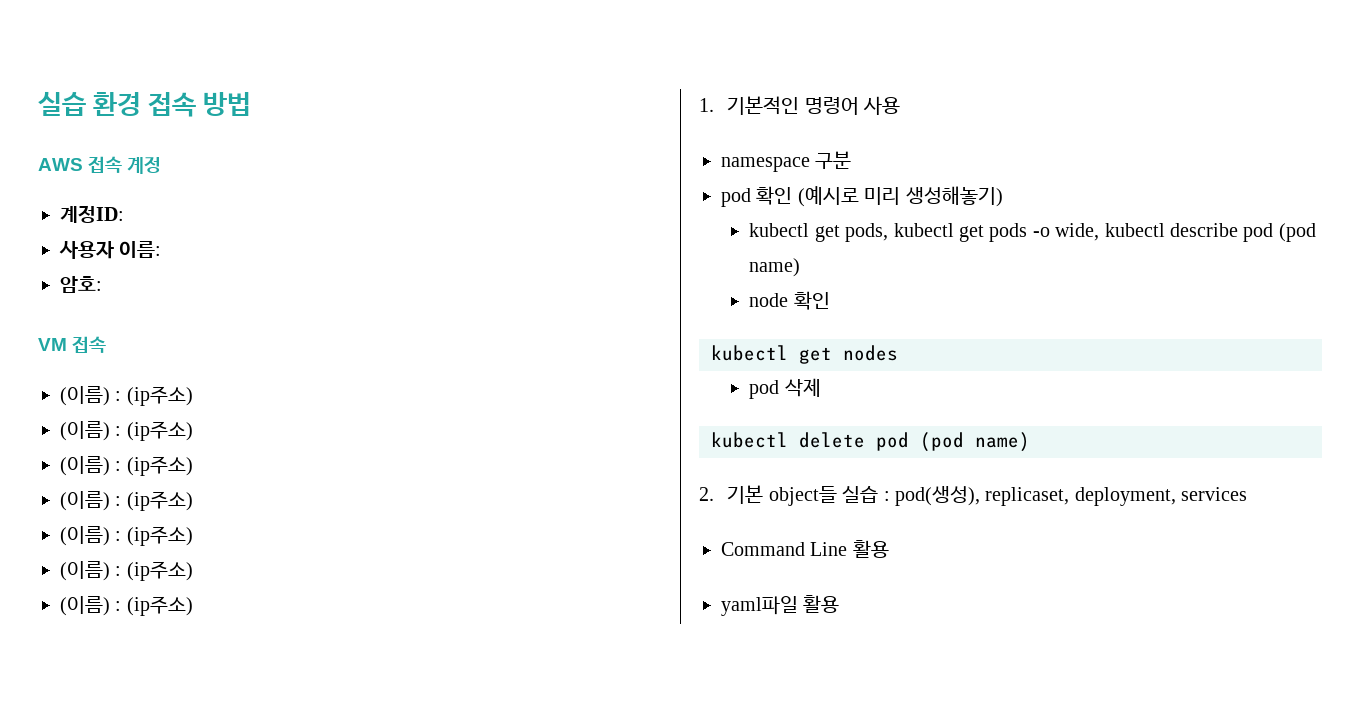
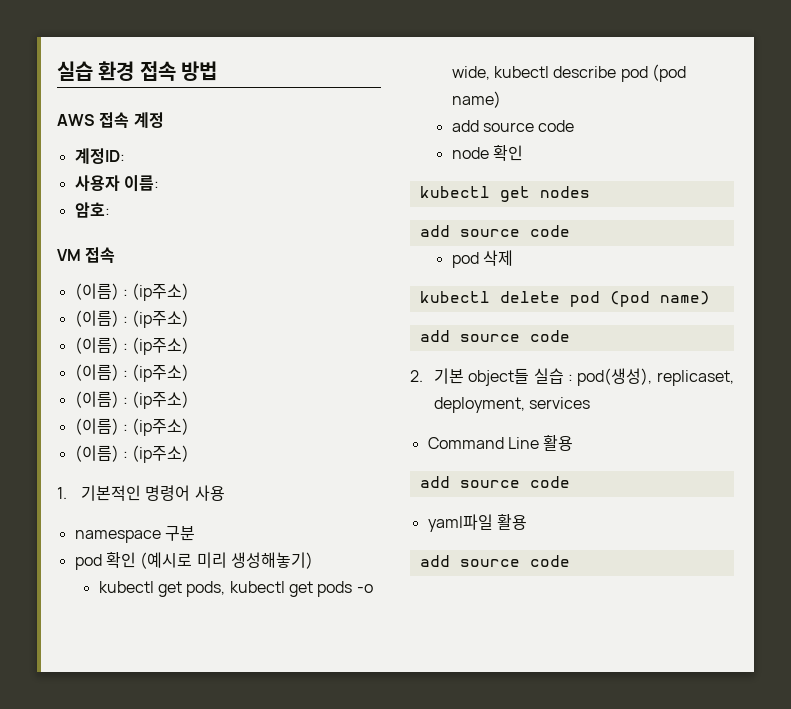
(801, 267) none -> [451,120,575,132] // add source code
(898, 353) none -> [419,225,570,237] // add source code
(1030, 442) none -> [419,330,570,342] // add source code
(889, 549) none -> [419,476,570,488] // add source code
(840, 604) none -> [419,555,570,567] // add source code

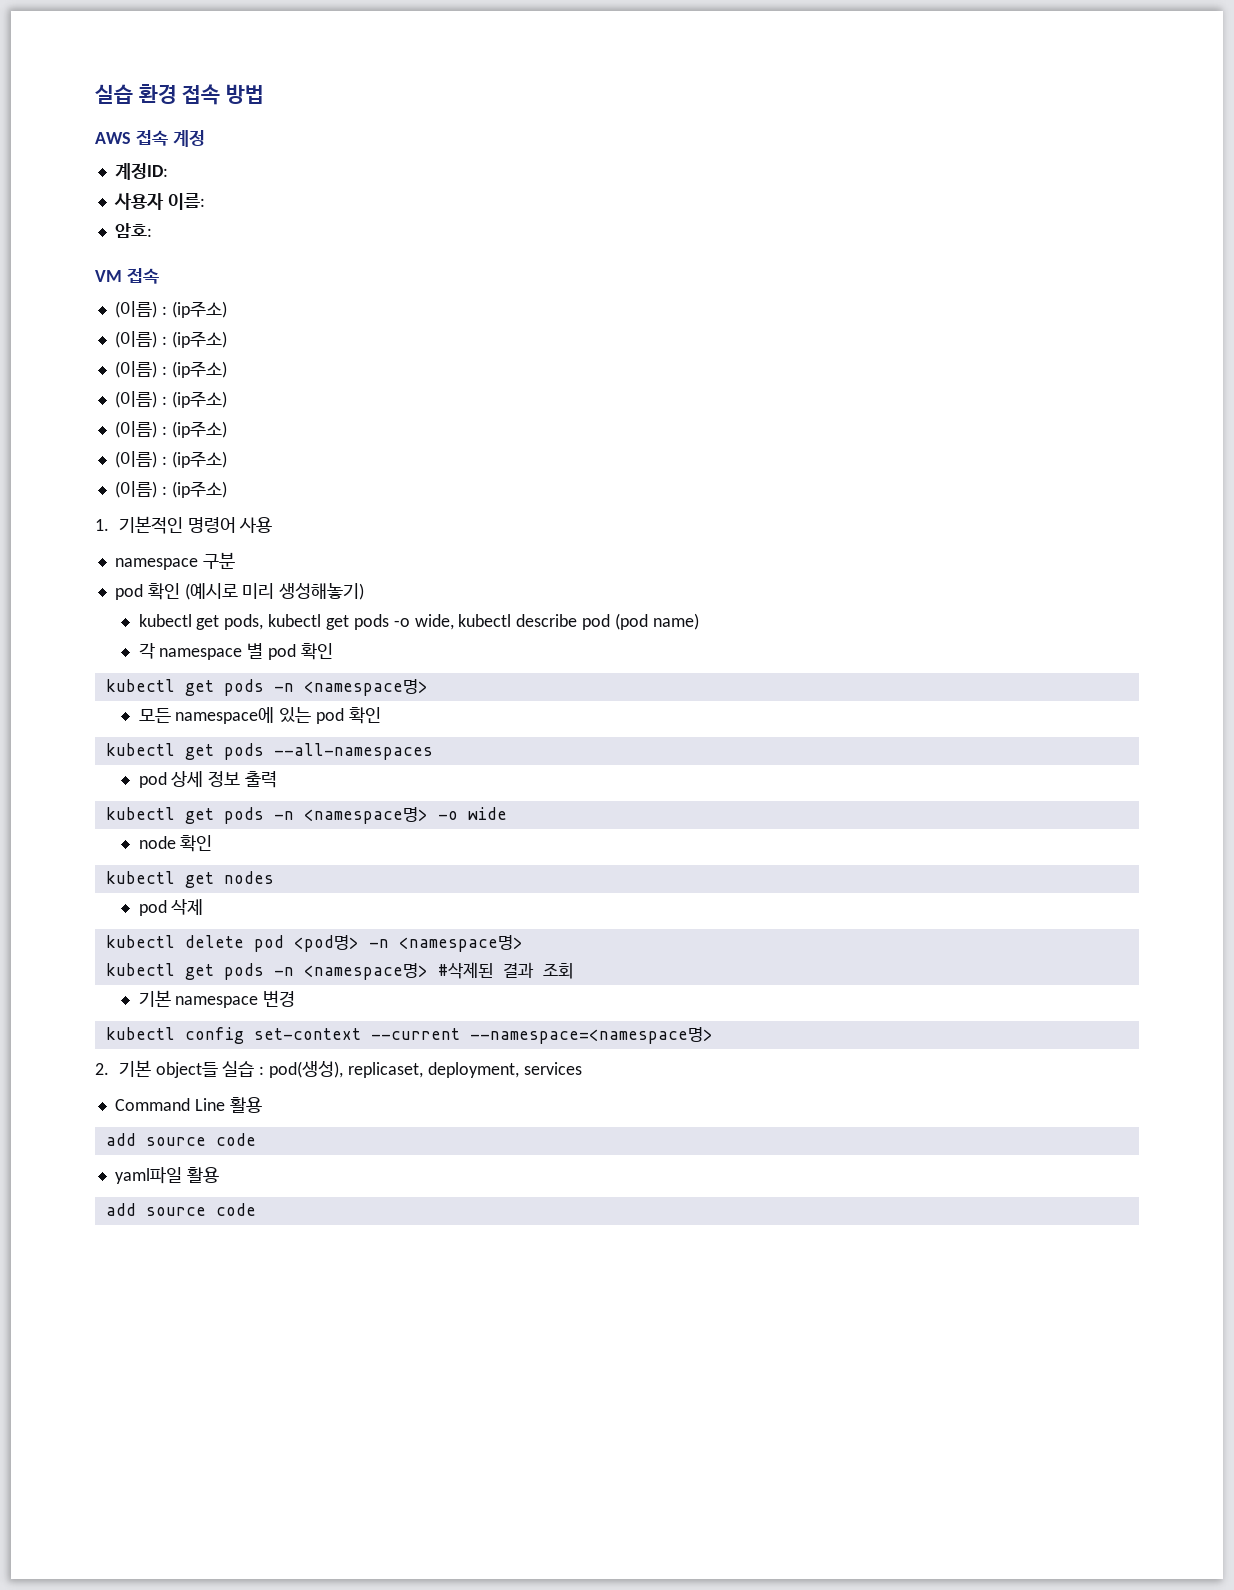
[451,120,575,132] add source code -> [138,643,334,660] [105,679,428,696] [138,707,382,724] [105,743,433,760] [138,771,278,788] [105,807,507,824] 각 namespace 별 pod 확인 // kubectl get pods -n <namespace명> // 모든 namespace에 있는 pod 확인 // kubectl get pods --all-namespaces // pod 상세 정보 출력 // kubectl get pods -n <namespace명> -o wide
[419,225,570,237] // add source code -> (274, 877) none
[609,291,710,307] [419,330,570,342] (pod name) // add source code -> [293,935,523,952] [105,962,573,980] [138,990,296,1008] [105,1027,713,1044] <pod명> -n <namespace명> // kubectl get pods -n <namespace명> #삭제된 결과 조회 // 기본 namespace 변경 // kubectl config set-context --current --namespace=<namespace명>

